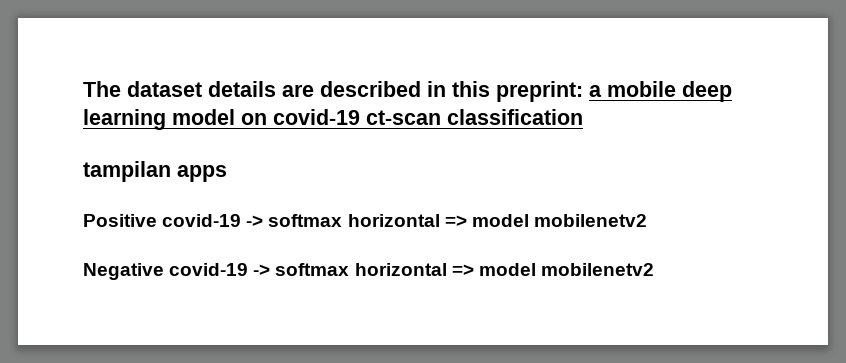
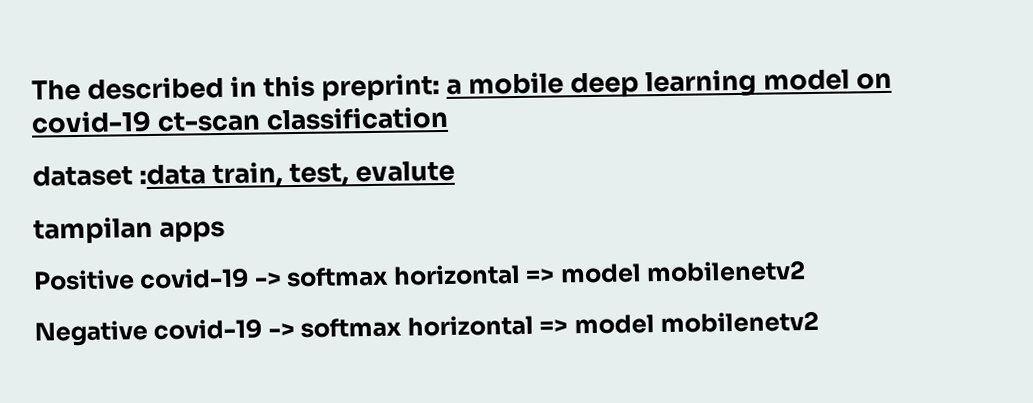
[127,81,314,97] dataset details are -> (81, 90) none
(583, 117) none -> [32,160,456,189] // dataset :data train, test, evalute

